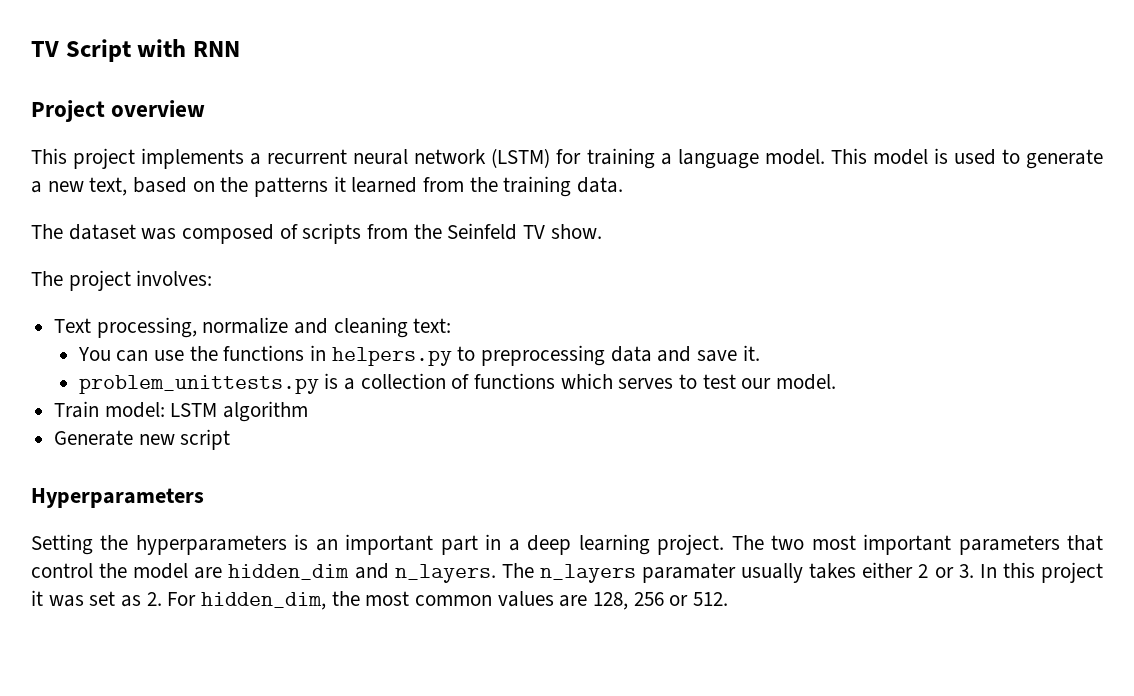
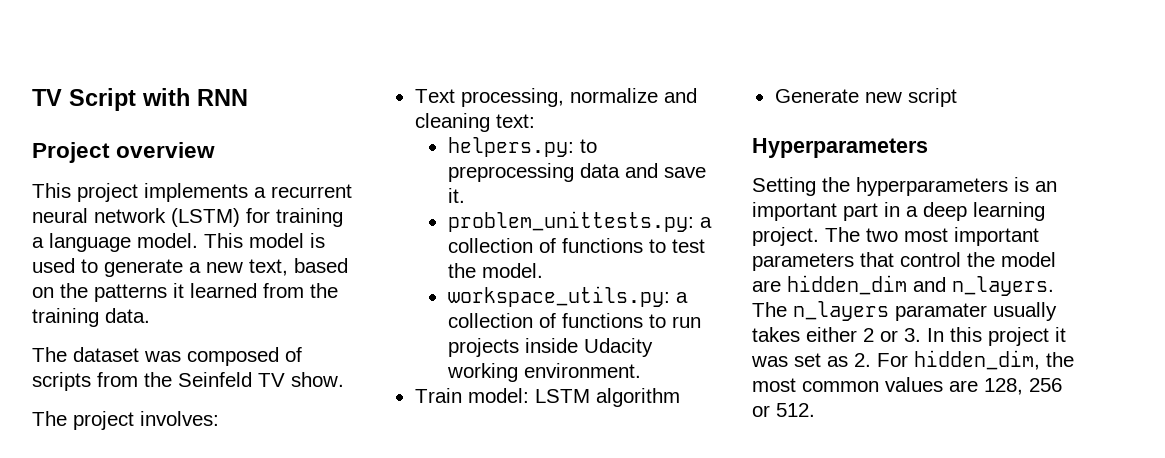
[77,345,452,366] You can use the functions in helpers.py -> [447,137,574,157] helpers.py:
[78,373,674,394] problem_unittests.py is a collection of functions which serves -> [447,211,712,232] [447,238,643,253] problem_unittests.py: a collection of functions
[741,374,837,390] our model. -> [447,263,543,278] [447,286,688,307] [447,313,701,328] [447,338,653,357] [446,363,641,382] the model. // workspace_utils.py: a collection of functions to run projects inside Udacity working environment.

